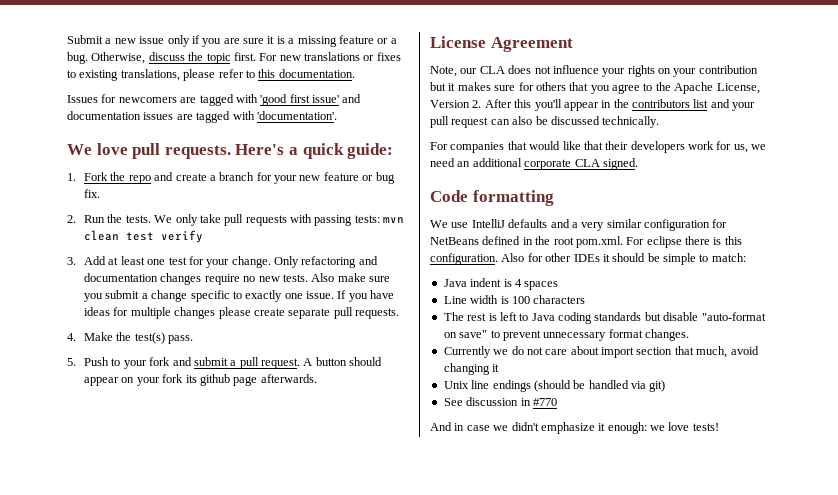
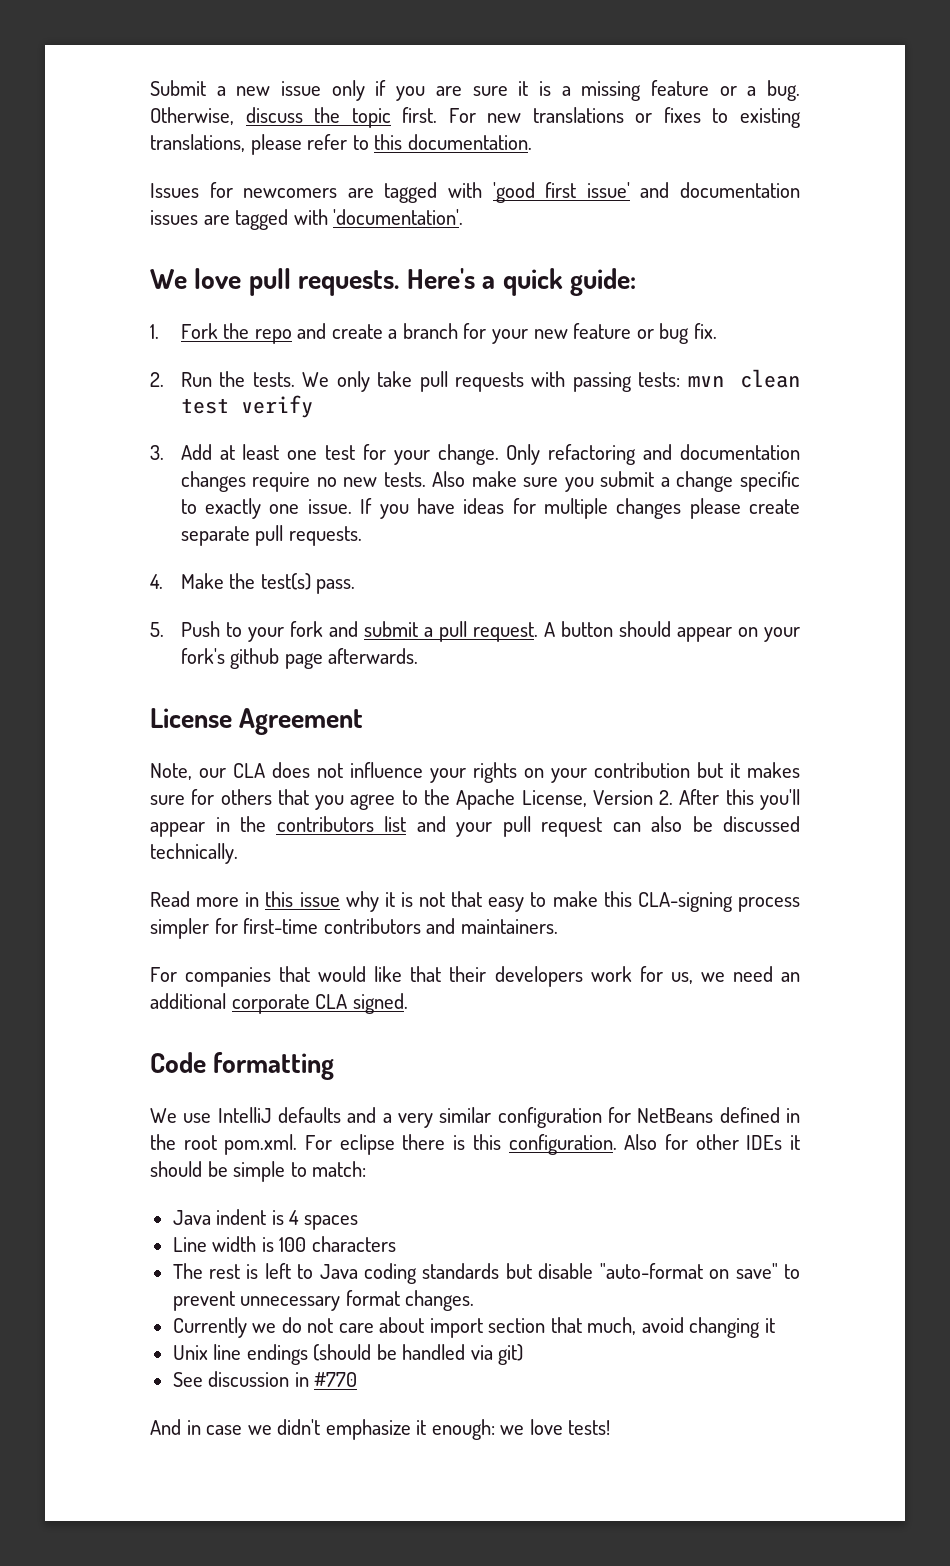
[162,374,197,383] fork its -> [180,648,225,664] fork's
(660, 122) none -> [150,891,800,912] [150,918,558,939] // Read more in this issue why it is not that easy to make this CLA-signing process simpler for first-time contributors and maintainers.

